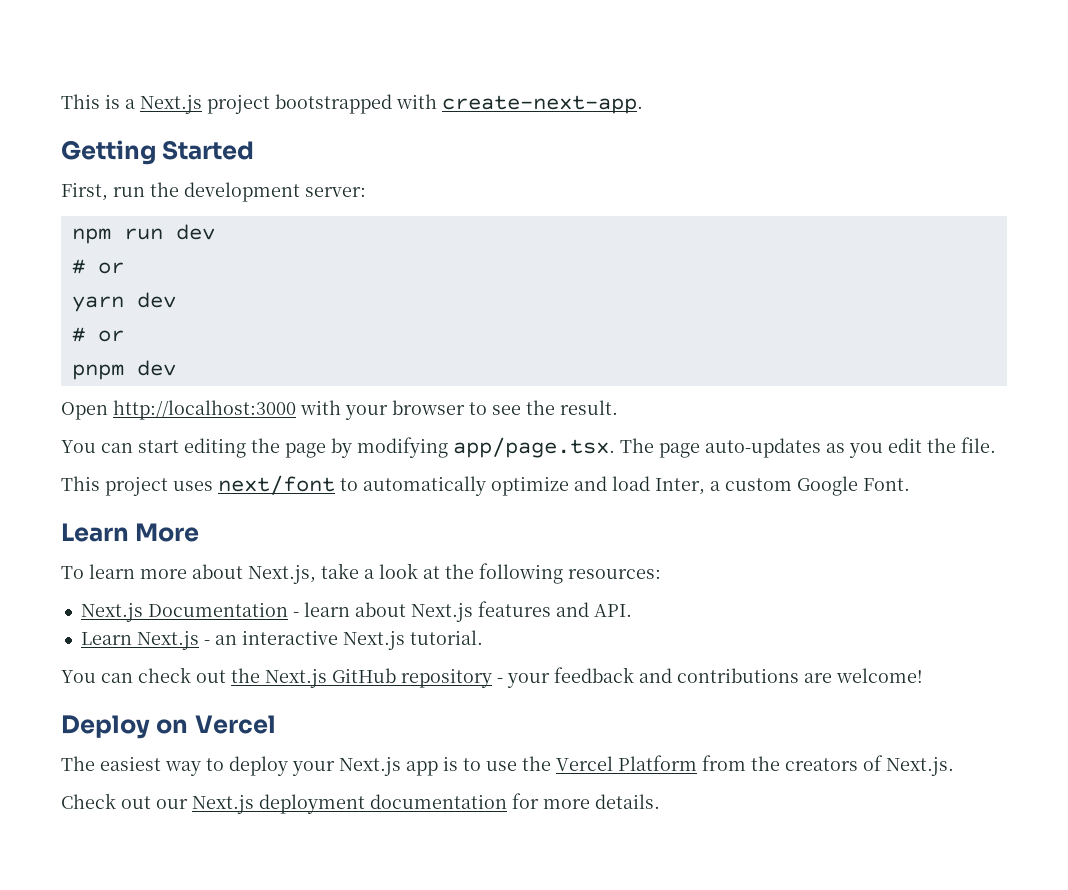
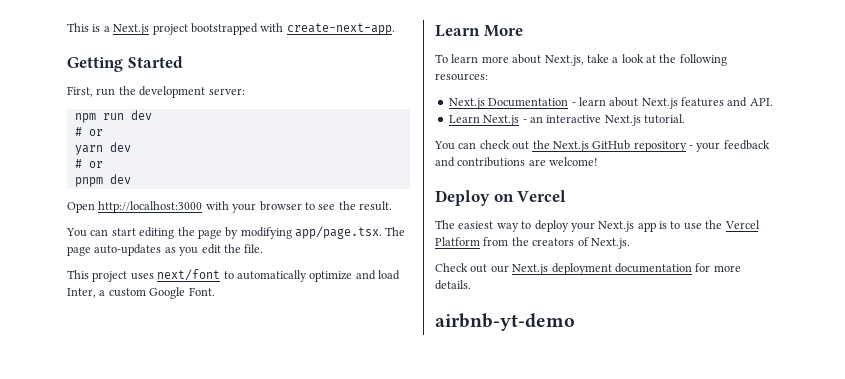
(660, 801) none -> [435,313,575,331] // airbnb-yt-demo

